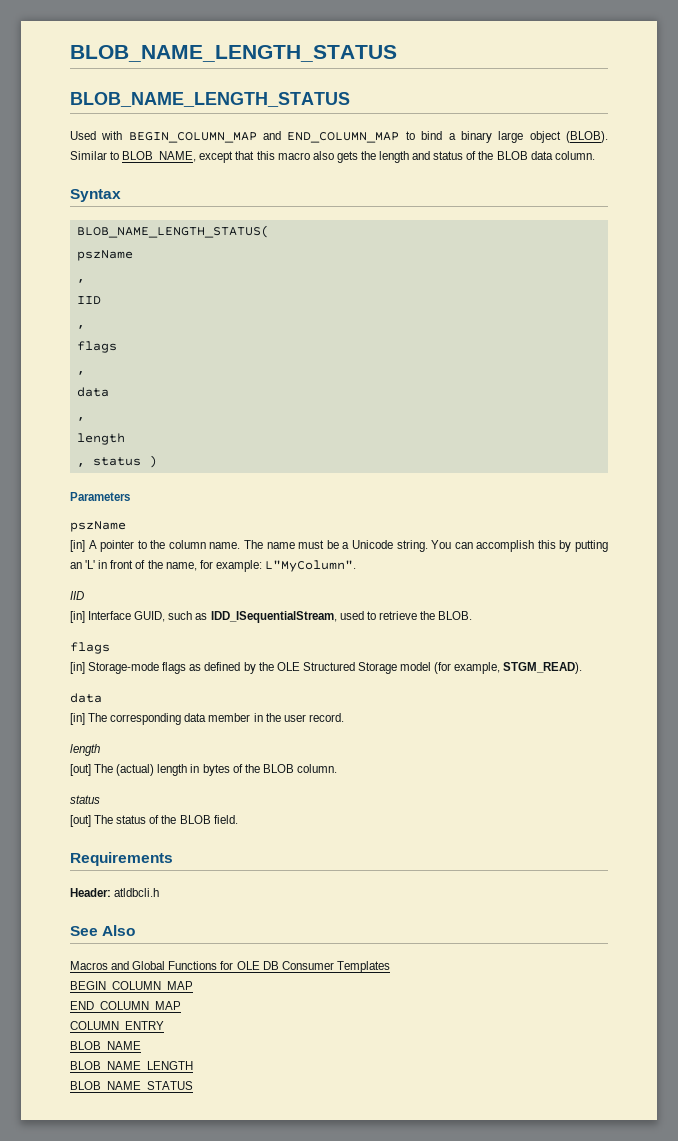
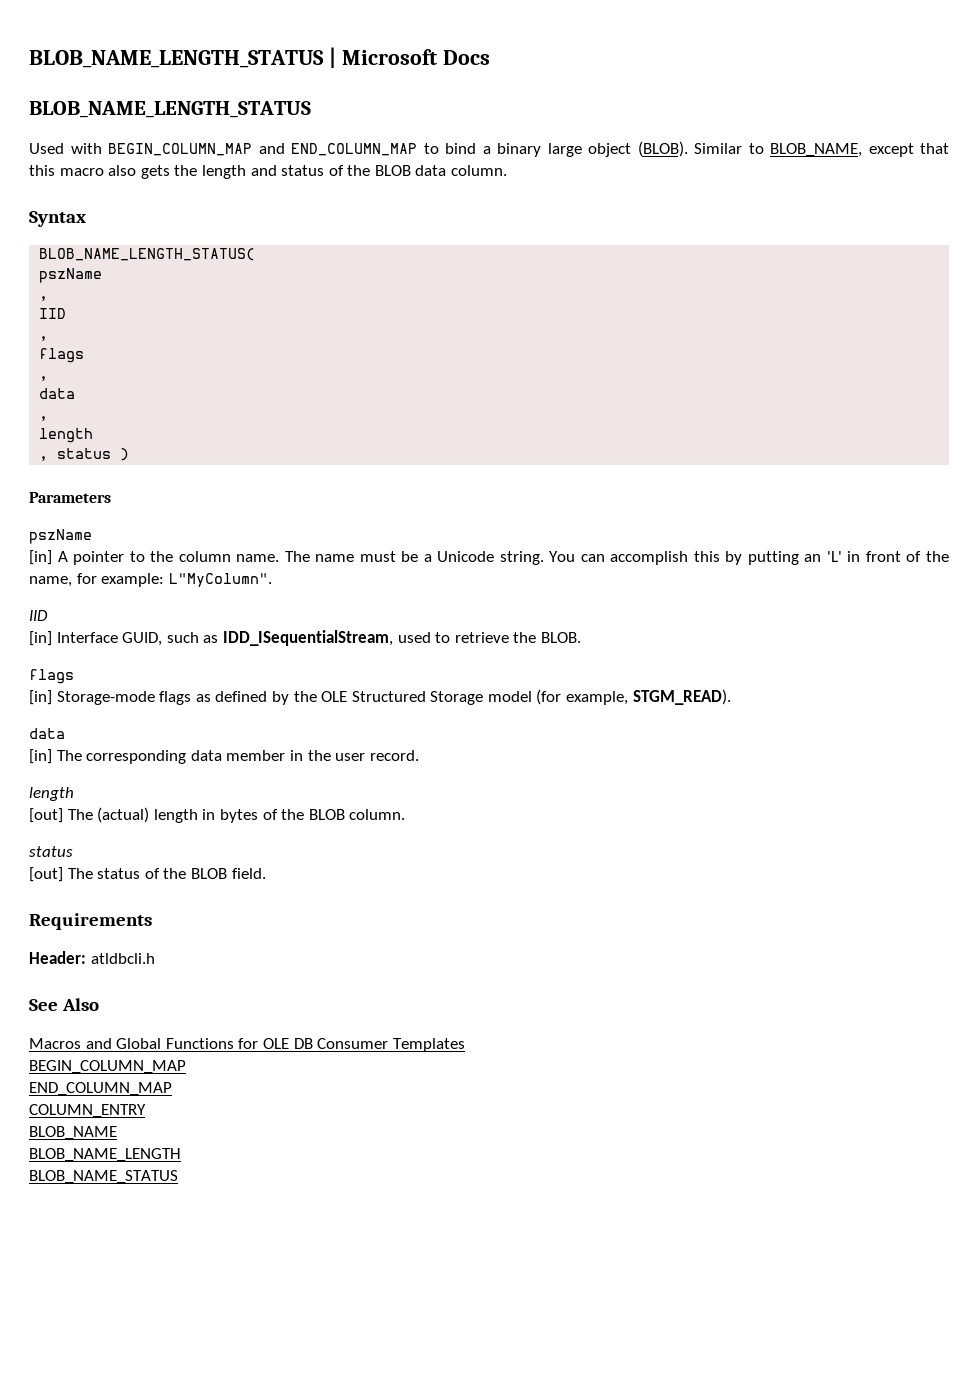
[70,45,397,62] BLOB_NAME_LENGTH_STATUS -> [29,47,490,68] BLOB_NAME_LENGTH_STATUS | Microsoft Docs

